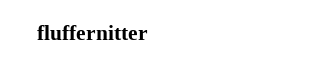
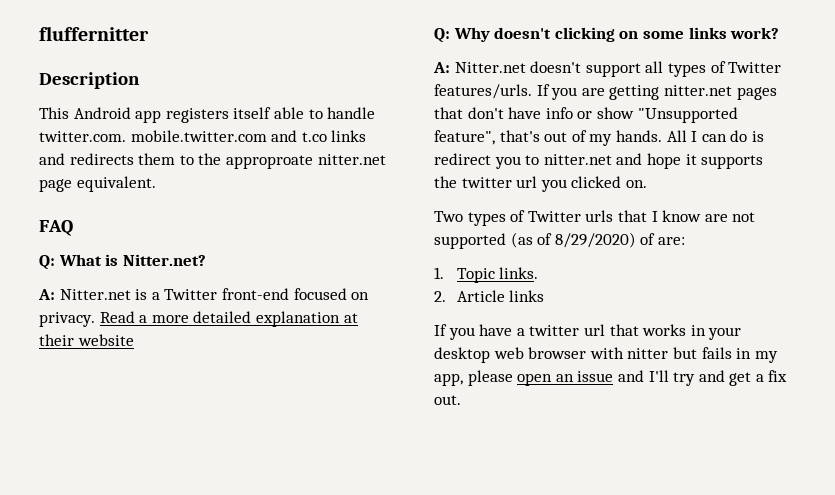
(148, 32) none -> [39,72,140,89] [39,107,376,123] [39,130,367,142] [39,153,386,169] [39,176,156,192] [39,220,73,236] [39,254,206,270] [38,288,370,300] [39,311,358,327] [39,334,134,346] [434,27,780,43] [433,61,782,77] [434,84,777,100] [434,107,738,123] [434,130,764,146] [434,153,764,169] [434,176,647,192] [434,210,756,226] [434,232,685,249] [434,267,539,283] [434,290,545,302] [434,324,742,340] [434,347,778,363] [434,370,788,386] [434,395,461,405] // Description // This Android app registers itself able to handle twitter.com. mobile.twitter.com and t.co links and redirects them to the approproate nitter.net page equivalent. // FAQ // Q: What is Nitter.net? // A: Nitter.net is a Twitter front-end focused on privacy. Read a more detailed explanation at their website // Q: Why doesn't clicking on some links work? // A: Nitter.net doesn't support all types of Twitter features/urls. If you are getting nitter.net pages that don't have info or show "Unsupported feature", that's out of my hands. All I can do is redirect you to nitter.net and hope it supports the twitter url you clicked on. // Two types of Twitter urls that I know are not supported (as of 8/29/2020) of are: // 1. Topic links. // 2. Article links // If you have a twitter url that works in your desktop web browser with nitter but fails in my app, please open an issue and I'll try and get a fix out.

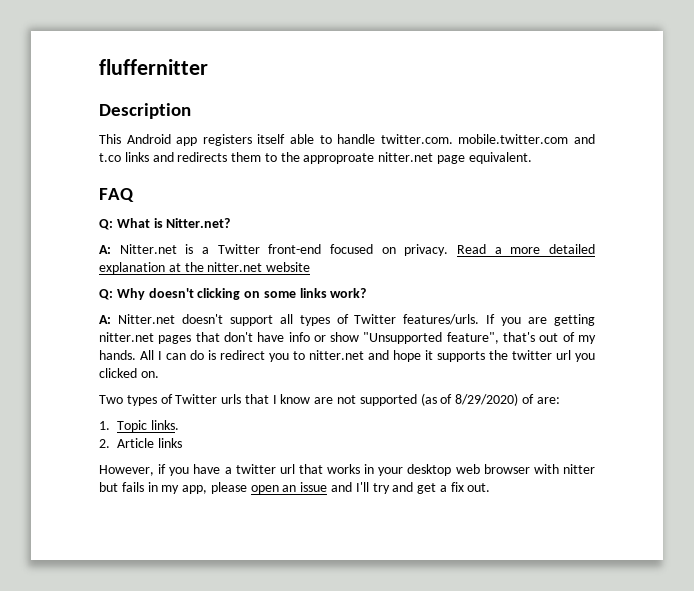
[39,334,74,346] their -> [184,262,263,272] the nitter.net
[434,324,447,336] If -> [99,464,167,476] However, if

